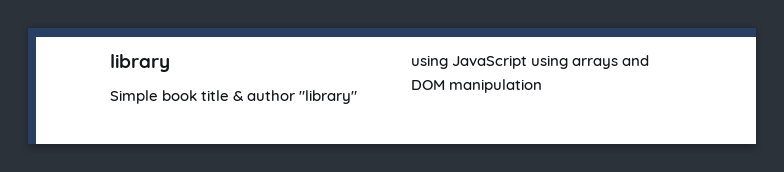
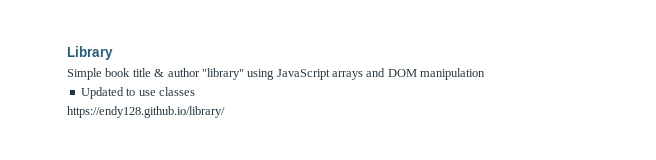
[110,54,170,72] library -> [67,46,113,60] Library
[531,55,569,69] using -> (330, 74) none
(543, 86) none -> [80,87,195,99] [67,106,225,118] // Updated to use classes // https://endy128.github.io/library/

